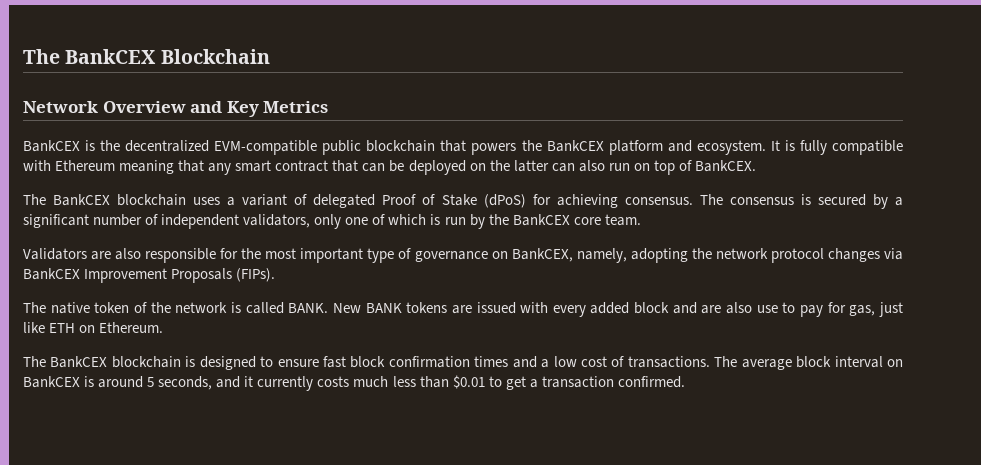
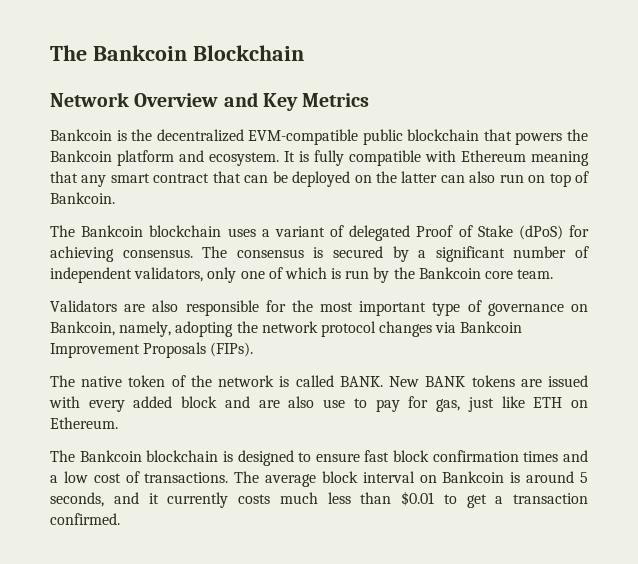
[23,49,157,64] The BankCEX -> [50,45,187,61] The Bankcoin
[23,140,80,152] BankCEX -> [50,129,112,141] Bankcoin
[546,140,604,152] BankCEX -> [50,150,112,162] Bankcoin
[694,160,756,172] [23,194,111,206] BankCEX. // The BankCEX -> [50,192,115,204] [50,225,144,237] Bankcoin. // The Bankcoin
[512,214,570,226] BankCEX -> [418,267,481,279] Bankcoin
[511,248,573,262] BankCEX, -> [50,321,115,336] Bankcoin,
[23,268,80,280] BankCEX -> [460,321,523,333] Bankcoin
[50,356,108,368] BankCEX -> [79,450,142,462] Bankcoin
[23,376,80,388] BankCEX -> [442,471,505,483] Bankcoin

